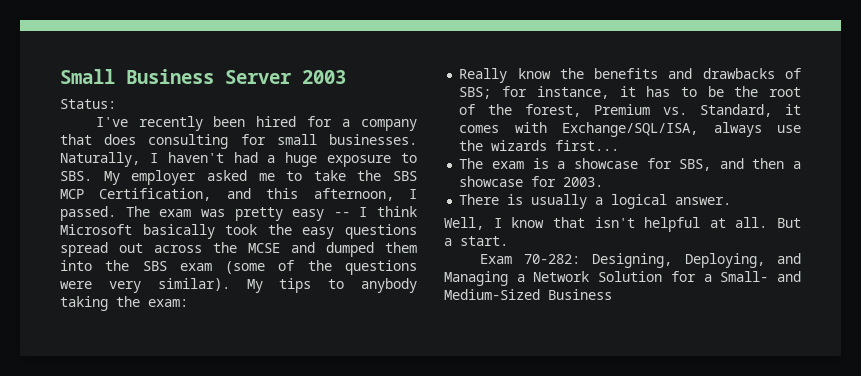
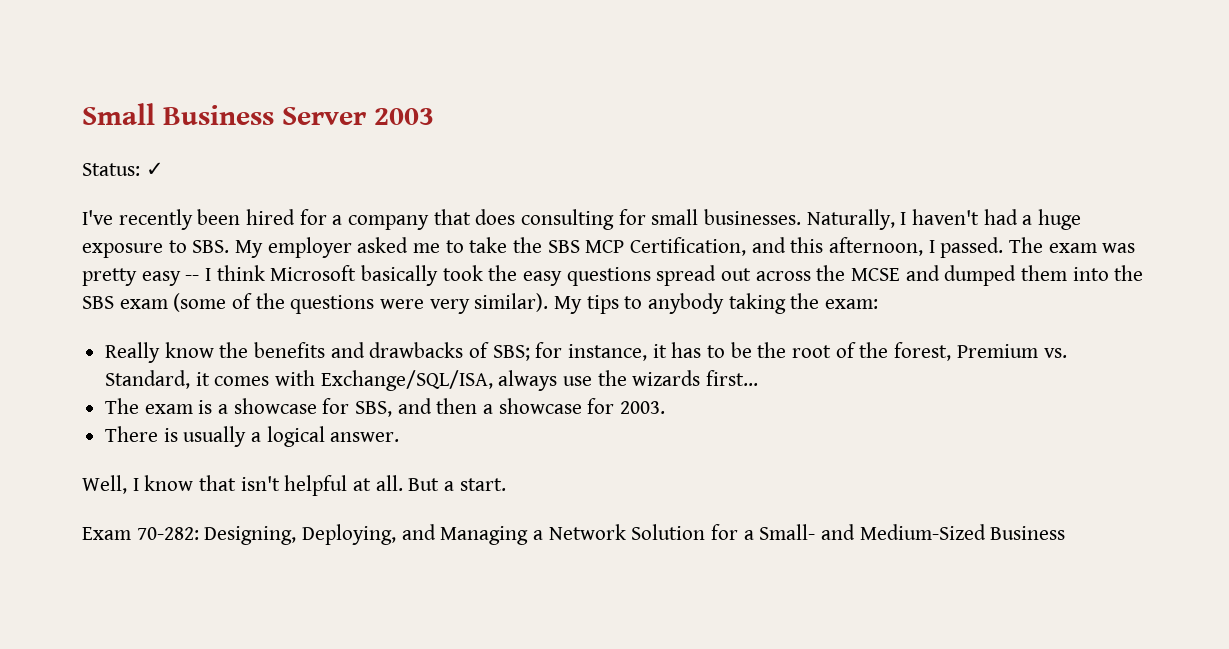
(116, 104) none -> [145,162,164,176] ✓

